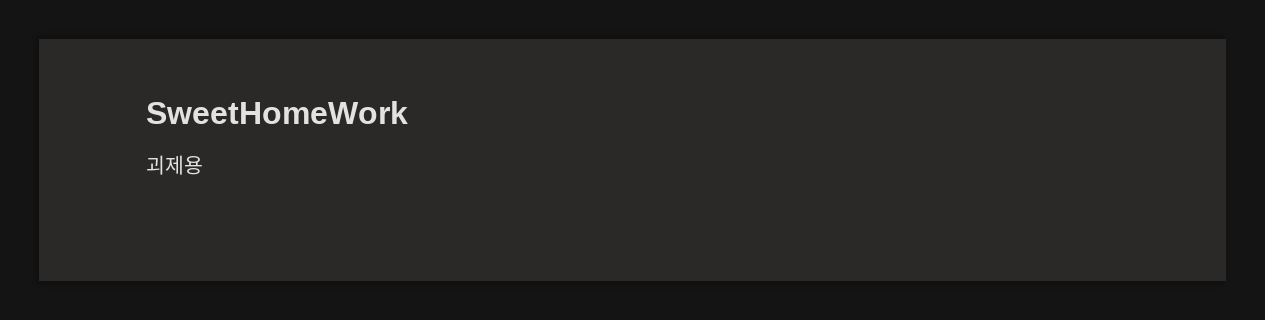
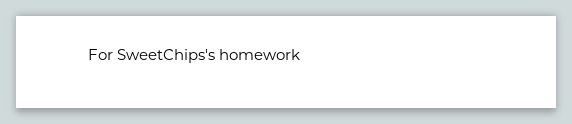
[146,101,408,124] [146,155,203,175] SweetHomeWork // 괴제용 -> [88,49,301,63] For SweetChips's homework

